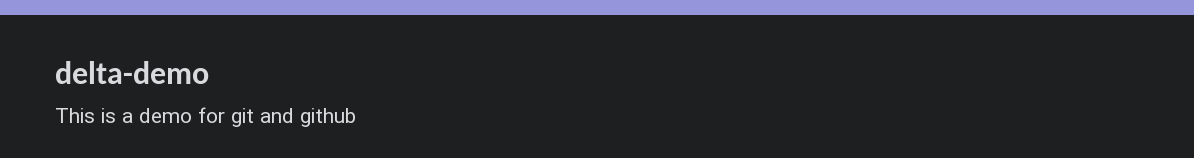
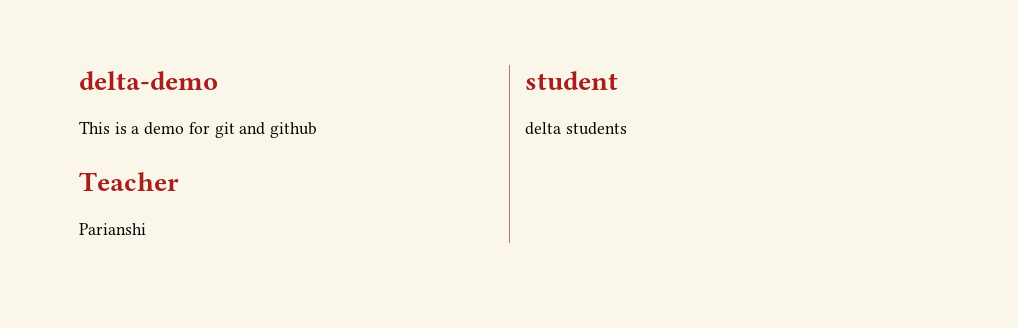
(356, 117) none -> [79,172,179,191] [79,223,146,235] [525,71,618,90] [525,122,627,135] // Teacher // Parianshi // student // delta students

